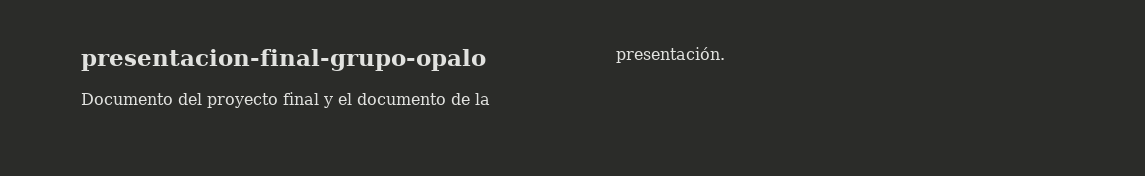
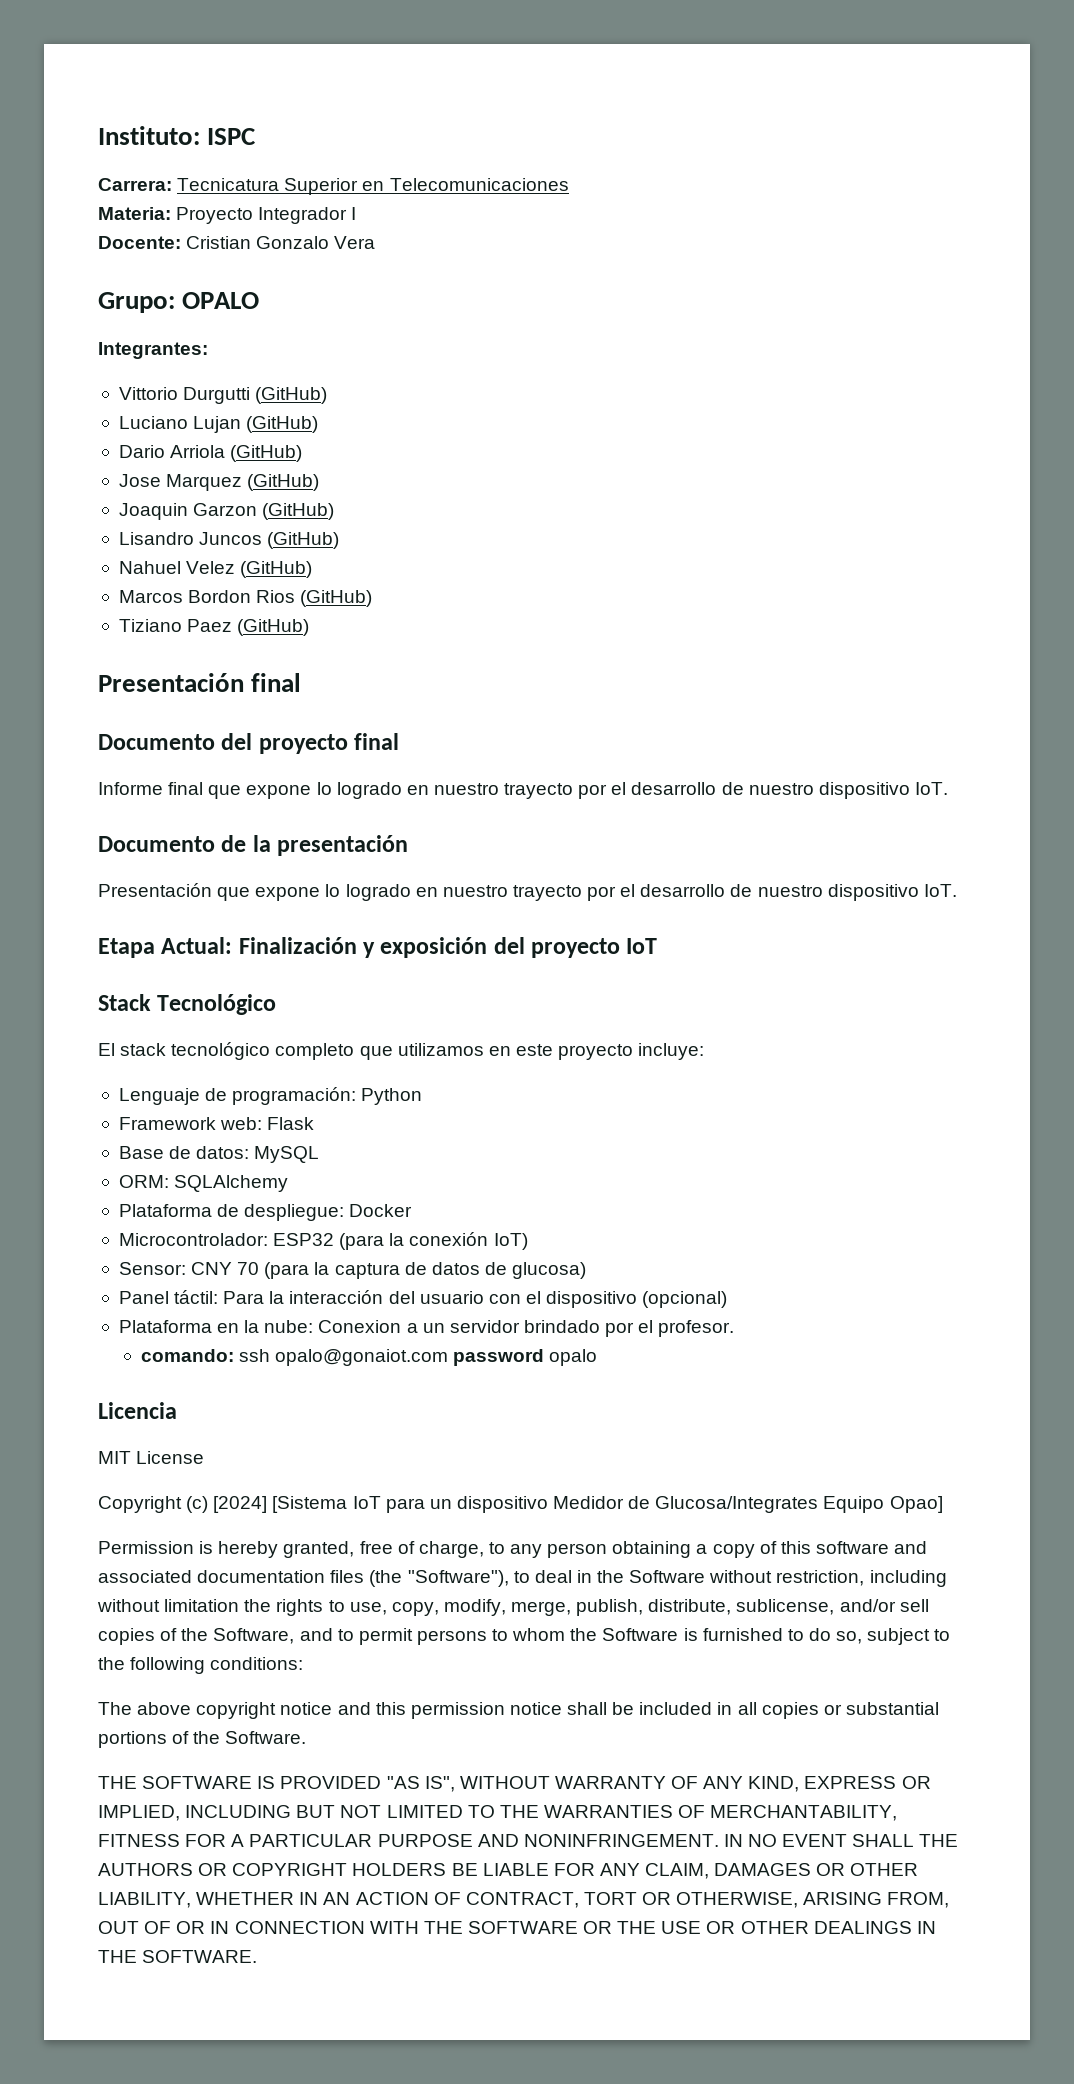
[81,49,486,71] [81,92,490,108] [616,47,725,63] presentacion-final-grupo-opalo // Documento del proyecto final y el documento de la presentación. -> [98,126,257,145] [98,178,569,195] [98,207,357,224] [98,236,376,249] [98,292,260,313] [98,342,208,359] [118,387,328,404] [118,416,319,433] [118,445,303,462] [118,474,320,491] [118,503,335,520] [118,532,340,549] [118,561,313,578] [118,590,373,607] [118,619,310,636] [98,673,302,692] [98,733,400,754] [98,782,948,799] [98,835,409,856] [98,883,957,901] [98,937,658,958] [98,994,277,1015] [98,1042,705,1060] [118,1087,423,1105] [118,1117,315,1130] [118,1146,320,1163] [118,1175,289,1192] [118,1204,413,1221] [118,1232,528,1250] [118,1262,587,1279] [118,1290,728,1308] [118,1320,735,1337] [140,1349,598,1366] [98,1402,177,1419] [98,1451,205,1464] [98,1496,943,1513] [98,1541,928,1558] [98,1570,947,1587] [97,1599,929,1616] [98,1628,951,1645] [98,1657,304,1674] [98,1702,939,1719] [98,1731,307,1748] [98,1776,931,1792] [98,1805,898,1821] [98,1834,959,1847] [98,1863,919,1879] [98,1892,950,1908] [98,1921,936,1934] [98,1950,258,1963] Instituto: ISPC // Carrera: Tecnicatura Superior en Telecomunicaciones // Materia: Proyecto Integrador I // Docente: Cristian Gonzalo Vera // Grupo: OPALO // Integrantes: // Vittorio Durgutti (GitHub) // Luciano Lujan (GitHub) // Dario Arriola (GitHub) // Jose Marquez (GitHub) // Joaquin Garzon (GitHub) // Lisandro Juncos (GitHub) // Nahuel Velez (GitHub) // Marcos Bordon Rios (GitHub) // Tiziano Paez (GitHub) // Presentación final // Documento del proyecto final // Informe final que expone lo logrado en nuestro trayecto por el desarrollo de nuestro dispositivo IoT. // Documento de la presentación // Presentación que expone lo logrado en nuestro trayecto por el desarrollo de nuestro dispositivo IoT. // Etapa Actual: Finalización y exposición del proyecto IoT // Stack Tecnológico // El stack tecnológico completo que utilizamos en este proyecto incluye: // Lenguaje de programación: Python // Framework web: Flask // Base de datos: MySQL // ORM: SQLAlchemy // Plataforma de despliegue: Docker // Microcontrolador: ESP32 (para la conexión IoT) // Sensor: CNY 70 (para la captura de datos de glucosa) // Panel táctil: Para la interacción del usuario con el dispositivo (opcional) // Plataforma en la nube: Conexion a un servidor brindado por el profesor. // comando: ssh opalo@gonaiot.com password opalo // Licencia // MIT License // Copyright (c) [2024] [Sistema IoT para un dispositivo Medidor de Glucosa/Integrates Equipo Opao] // Permission is hereby granted, free of charge, to any person obtaining a copy of this software and associated documentation files (the "Software"), to deal in the Software without restriction, including without limitation the rights to use, copy, modify, merge, publish, distribute, sublicense, and/or sell copies of the Software, and to permit persons to whom the Software is furnished to do so, subject to the following conditions: // The above copyright notice and this permission notice shall be included in all copies or substantial portions of the Software. // THE SOFTWARE IS PROVIDED "AS IS", WITHOUT WARRANTY OF ANY KIND, EXPRESS OR IMPLIED, INCLUDING BUT NOT LIMITED TO THE WARRANTIES OF MERCHANTABILITY, FITNESS FOR A PARTICULAR PURPOSE AND NONINFRINGEMENT. IN NO EVENT SHALL THE AUTHORS OR COPYRIGHT HOLDERS BE LIABLE FOR ANY CLAIM, DAMAGES OR OTHER LIABILITY, WHETHER IN AN ACTION OF CONTRACT, TORT OR OTHERWISE, ARISING FROM, OUT OF OR IN CONNECTION WITH THE SOFTWARE OR THE USE OR OTHER DEALINGS IN THE SOFTWARE.

